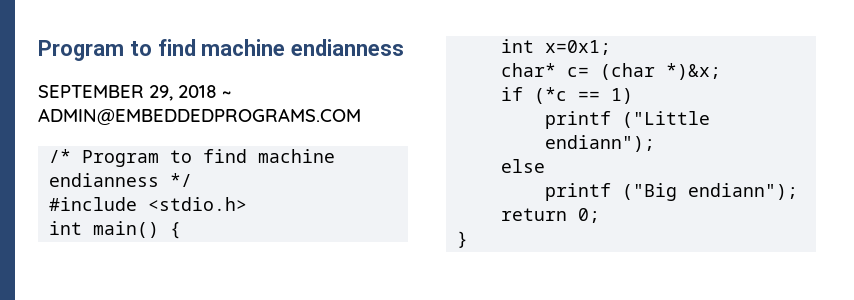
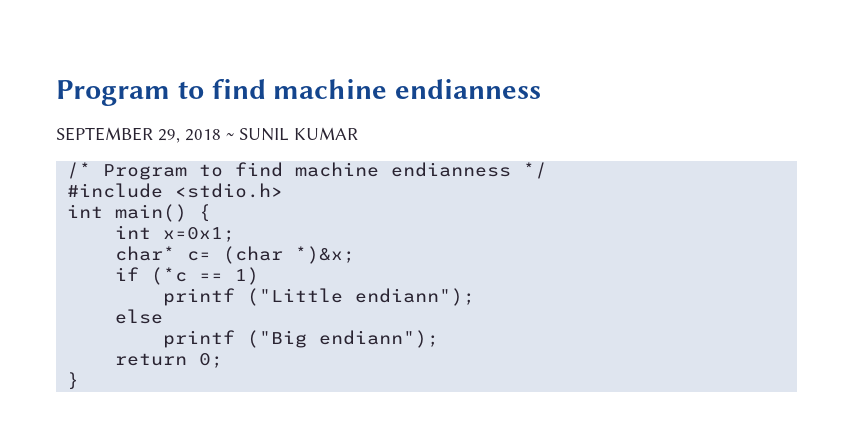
[38,108,361,125] ADMIN@EMBEDDEDPROGRAMS.COM -> [239,127,358,141] SUNIL KUMAR

